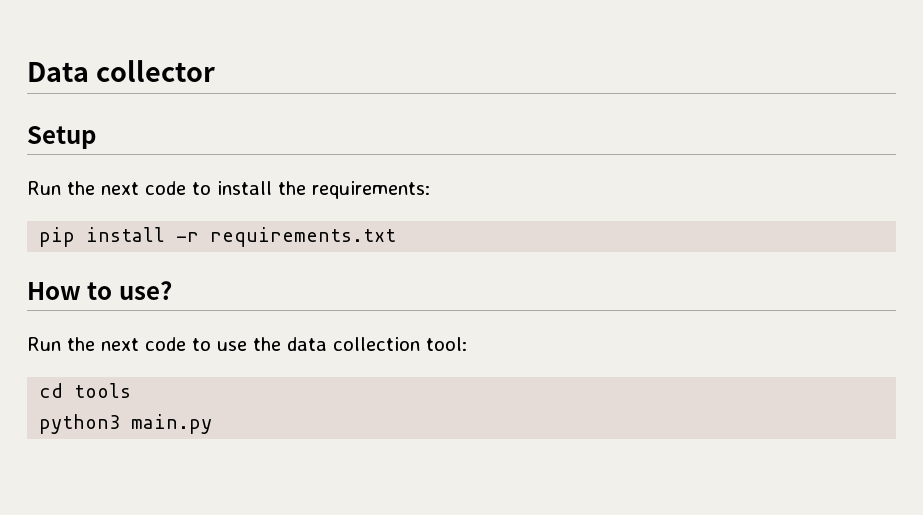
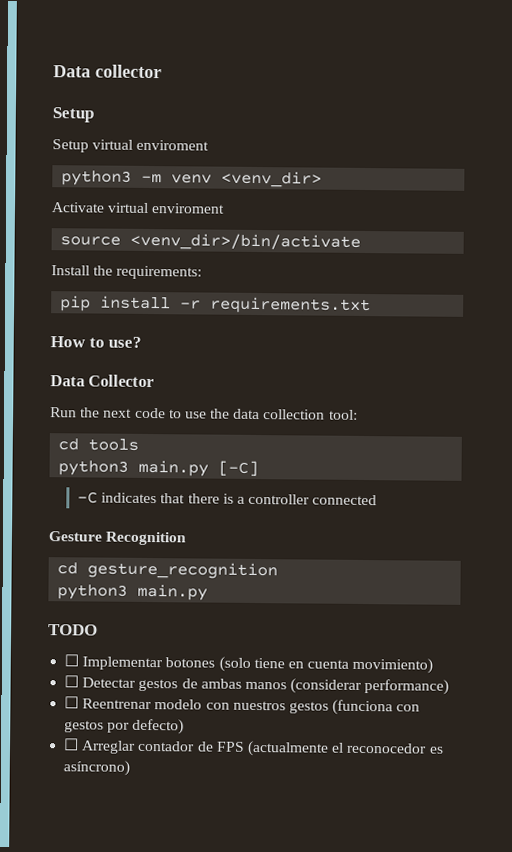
[27,181,272,195] Run the next code to install -> [52,139,210,153] [61,170,323,188] [51,202,226,214] [60,232,362,251] [51,265,90,276] Setup virtual enviroment // python3 -m venv <venv_dir> // Activate virtual enviroment // source <venv_dir>/bin/activate // Install
(172, 290) none -> [50,374,155,388] // Data Collector
(213, 424) none -> [218,460,260,477] [77,491,378,506] [48,531,188,546] [57,561,279,580] [57,583,209,601] [48,624,98,636] [64,654,434,674] [64,675,450,695] [64,696,421,716] [64,718,185,735] [63,738,444,757] [63,760,131,776] [-C] // -C indicates that there is a controller connected // Gesture Recognition // cd gesture_recognition // python3 main.py // TODO // ☐ Implementar botones (solo tiene en cuenta movimiento) // ☐ Detectar gestos de ambas manos (considerar performance) // ☐ Reentrenar modelo con nuestros gestos (funciona con gestos por defecto) // ☐ Arreglar contador de FPS (actualmente el reconocedor es asíncrono)

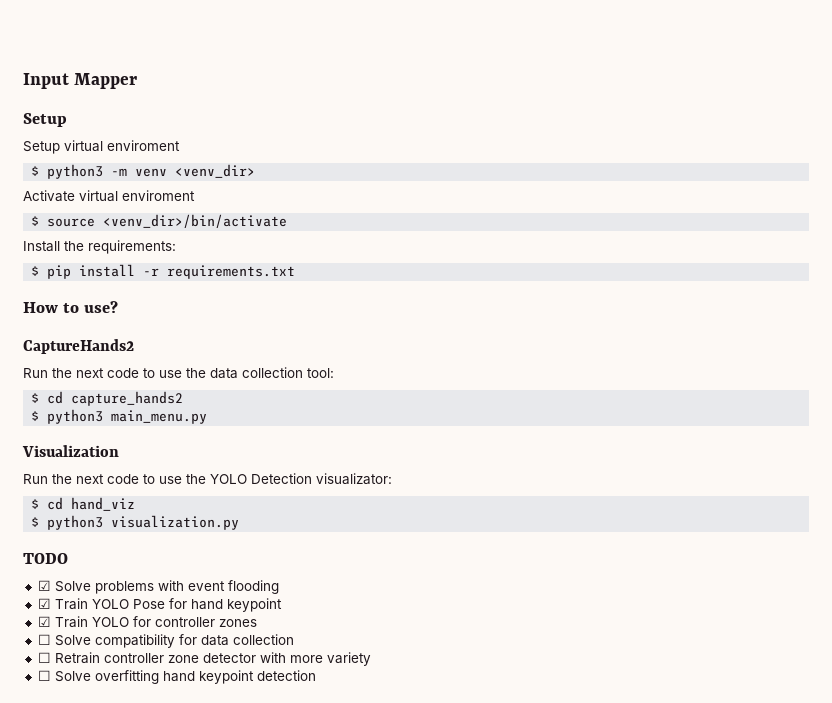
[53,64,162,79] Data collector -> [23,73,138,89] Input Mapper
(210, 145) none -> [31,166,40,176] $
(226, 208) none -> [31,216,40,226] $
(203, 272) none -> [31,266,40,276] $
[50,374,155,388] Data Collector -> [23,339,134,354] CaptureHands2
[58,438,140,451] [58,459,260,477] [77,491,378,506] [48,531,188,546] [57,561,279,580] [57,583,209,601] [48,624,98,636] [64,654,434,674] [64,675,450,695] [64,696,421,716] [64,718,185,735] [63,738,444,757] [63,760,131,776] cd tools // python3 main.py [-C] // -C indicates that there is a controller connected // Gesture Recognition // cd gesture_recognition // python3 main.py // TODO // ☐ Implementar botones (solo tiene en cuenta movimiento) // ☐ Detectar gestos de ambas manos (considerar performance) // ☐ Reentrenar modelo con nuestros gestos (funciona con gestos por defecto) // ☐ Arreglar contador de FPS (actualmente el reconocedor es asíncrono) -> [31,391,184,406] [31,409,208,424] [22,445,119,457] [23,473,392,485] [31,497,136,511] [31,515,240,530] [23,553,68,564] [37,580,279,594] [37,598,282,612] [37,616,257,628] [37,634,294,648] [37,652,371,666] [37,670,316,684] $ cd capture_hands2 // $ python3 main_menu.py // Visualization // Run the next code to use the YOLO Detection visualizator: // $ cd hand_viz // $ python3 visualization.py // TODO // ☑ Solve problems with event flooding // ☑ Train YOLO Pose for hand keypoint // ☑ Train YOLO for controller zones // ☐ Solve compatibility for data collection // ☐ Retrain controller zone detector with more variety // ☐ Solve overfitting hand keypoint detection

